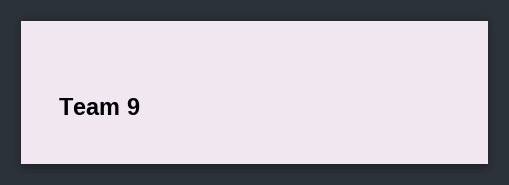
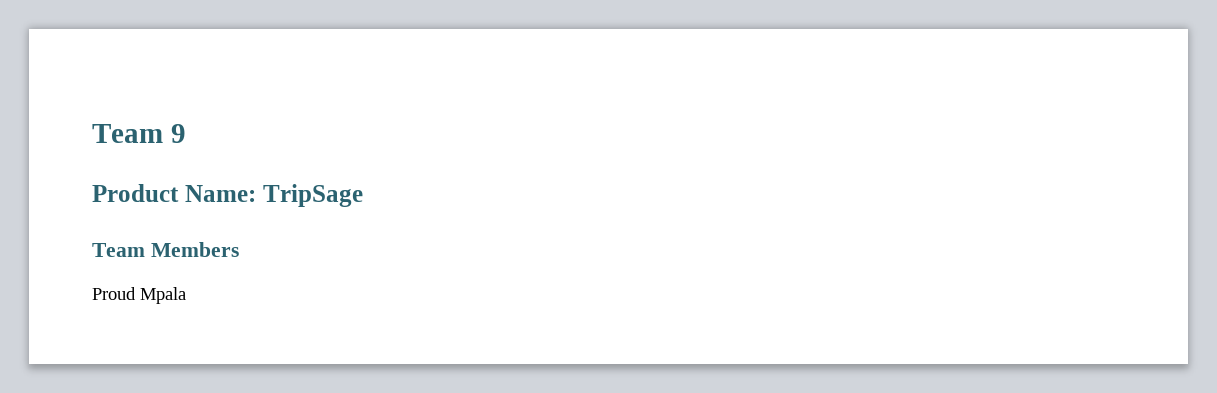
(140, 106) none -> [92,184,363,207] [92,242,239,257] [92,287,186,304] // Product Name: TripSage // Team Members // Proud Mpala

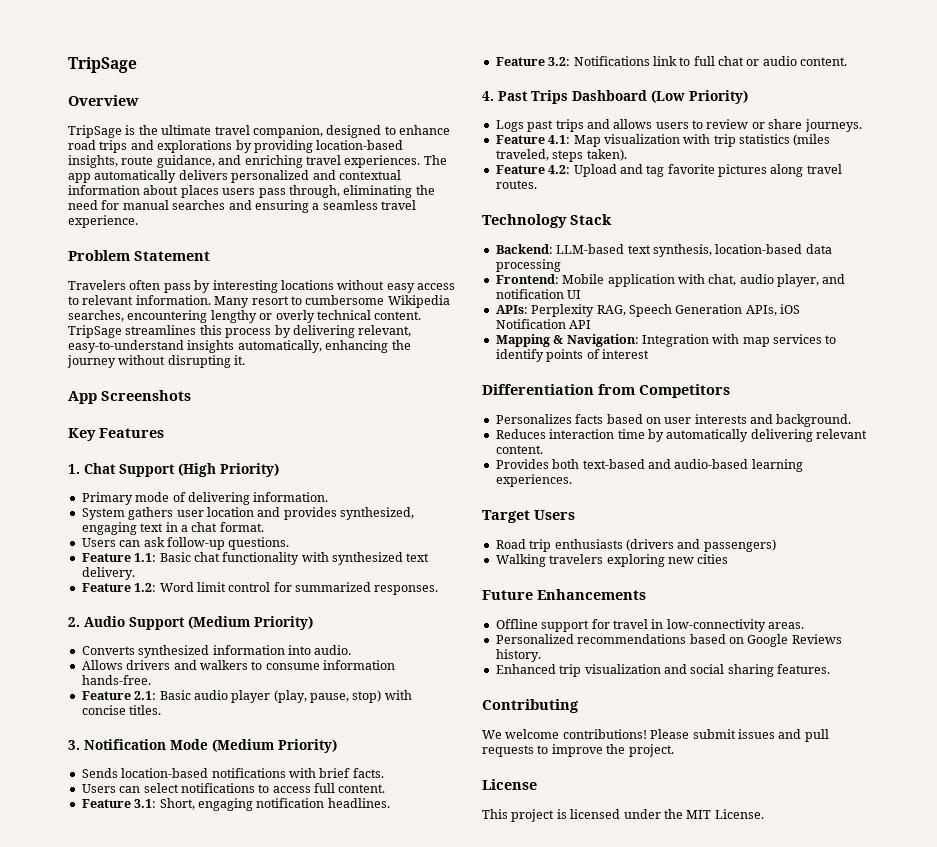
[92,124,186,143] [92,184,363,207] [92,242,239,257] [92,287,186,304] Team 9 // Product Name: TripSage // Team Members // Proud Mpala -> [68,57,137,73] [68,95,139,106] [68,125,450,138] [68,140,404,153] [68,155,447,168] [68,170,401,183] [68,185,435,198] [68,200,416,213] [68,215,138,228] [68,250,210,261] [68,280,455,293] [68,295,450,308] [68,310,422,323] [68,325,412,338] [68,340,411,353] [67,355,246,368] [68,390,191,404] [68,428,164,441] [68,463,279,477] [81,492,329,505] [81,507,414,520] [81,522,264,535] [81,537,290,550] [81,552,430,565] [81,567,135,580] [81,582,439,595] [68,616,313,630] [81,645,352,658] [81,660,395,670] [81,675,151,685] [81,690,412,703] [81,705,162,715] [68,739,337,753] [81,768,384,778] [81,783,386,793] [81,798,390,811] [495,56,848,66] [482,90,748,104] [495,119,862,132] [495,134,831,147] [495,149,627,162] [495,164,842,177] [495,180,537,189] [482,214,612,228] [495,244,832,257] [495,259,561,272] [495,274,846,287] [495,289,582,299] [495,304,800,317] [495,319,592,329] [495,334,837,347] [495,349,649,362] [482,384,730,398] [495,414,852,427] [495,429,867,442] [495,445,543,454] [495,459,803,472] [495,474,572,487] [482,510,575,523] [495,539,776,552] [495,554,729,567] [482,589,646,600] [495,619,804,632] [495,634,842,647] [495,649,541,662] [495,664,830,677] [482,699,579,713] [482,729,829,742] [482,744,674,757] [482,779,537,790] [482,809,764,822] TripSage // Overview // TripSage is the ultimate travel companion, designed to enhance road trips and explorations by providing location-based insights, route guidance, and enriching travel experiences. The app automatically delivers personalized and contextual information about places users pass through, eliminating the need for manual searches and ensuring a seamless travel experience. // Problem Statement // Travelers often pass by interesting locations without easy access to relevant information. Many resort to cumbersome Wikipedia searches, encountering lengthy or overly technical content. TripSage streamlines this process by delivering relevant, easy-to-understand insights automatically, enhancing the journey without disrupting it. // App Screenshots // Key Features // 1. Chat Support (High Priority) // Primary mode of delivering information. // System gathers user location and provides synthesized, engaging text in a chat format. // Users can ask follow-up questions. // Feature 1.1: Basic chat functionality with synthesized text delivery. // Feature 1.2: Word limit control for summarized responses. // 2. Audio Support (Medium Priority) // Converts synthesized information into audio. // Allows drivers and walkers to consume information hands-free. // Feature 2.1: Basic audio player (play, pause, stop) with concise titles. // 3. Notification Mode (Medium Priority) // Sends location-based notifications with brief facts. // Users can select notifications to access full content. // Feature 3.1: Short, engaging notification headlines. // Feature 3.2: Notifications link to full chat or audio content. // 4. Past Trips Dashboard (Low Priority) // Logs past trips and allows users to review or share journeys. // Feature 4.1: Map visualization with trip statistics (miles traveled, steps taken). // Feature 4.2: Upload and tag favorite pictures along travel routes. // Technology Stack // Backend: LLM-based text synthesis, location-based data processing // Frontend: Mobile application with chat, audio player, and notification UI // APIs: Perplexity RAG, Speech Generation APIs, iOS Notification API // Mapping & Navigation: Integration with map services to identify points of interest // Differentiation from Competitors // Personalizes facts based on user interests and background. // Reduces interaction time by automatically delivering relevant content. // Provides both text-based and audio-based learning experiences. // Target Users // Road trip enthusiasts (drivers and passengers) // Walking travelers exploring new cities // Future Enhancements // Offline support for travel in low-connectivity areas. // Personalized recommendations based on Google Reviews history. // Enhanced trip visualization and social sharing features. // Contributing // We welcome contributions! Please submit issues and pull requests to improve the project. // License // This project is licensed under the MIT License.

